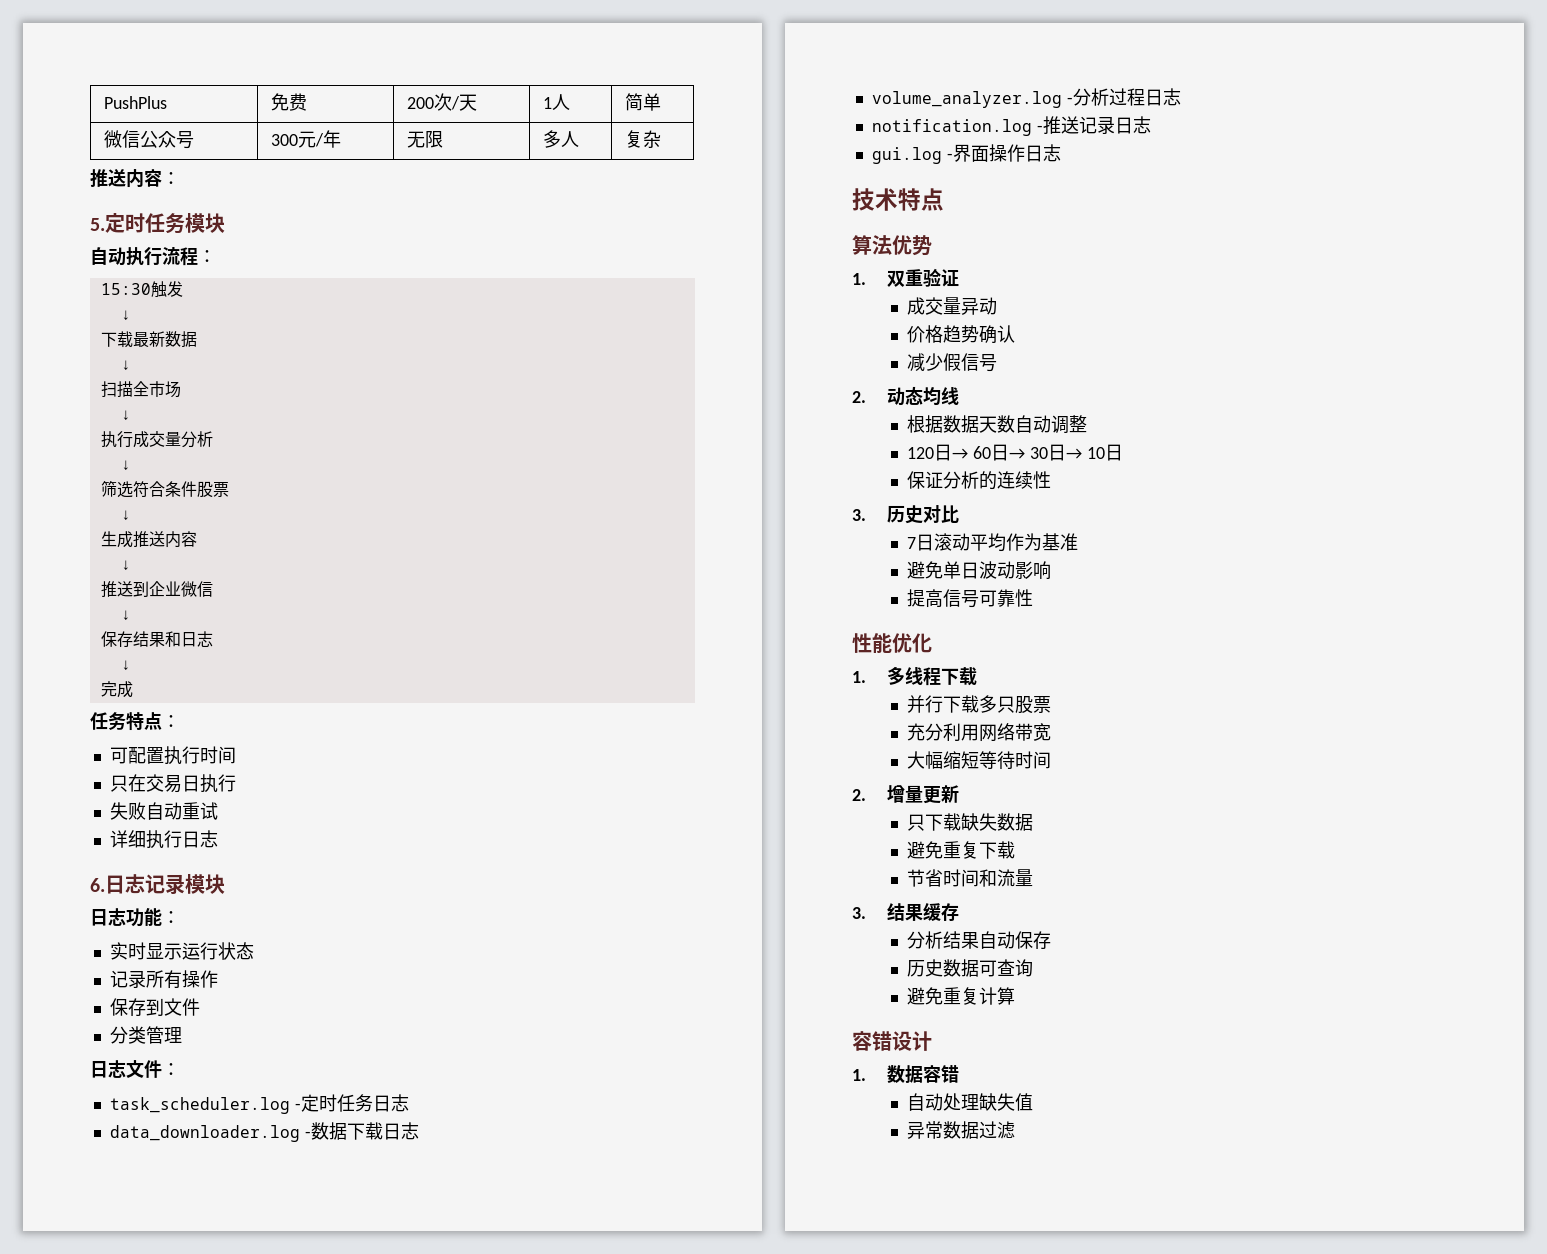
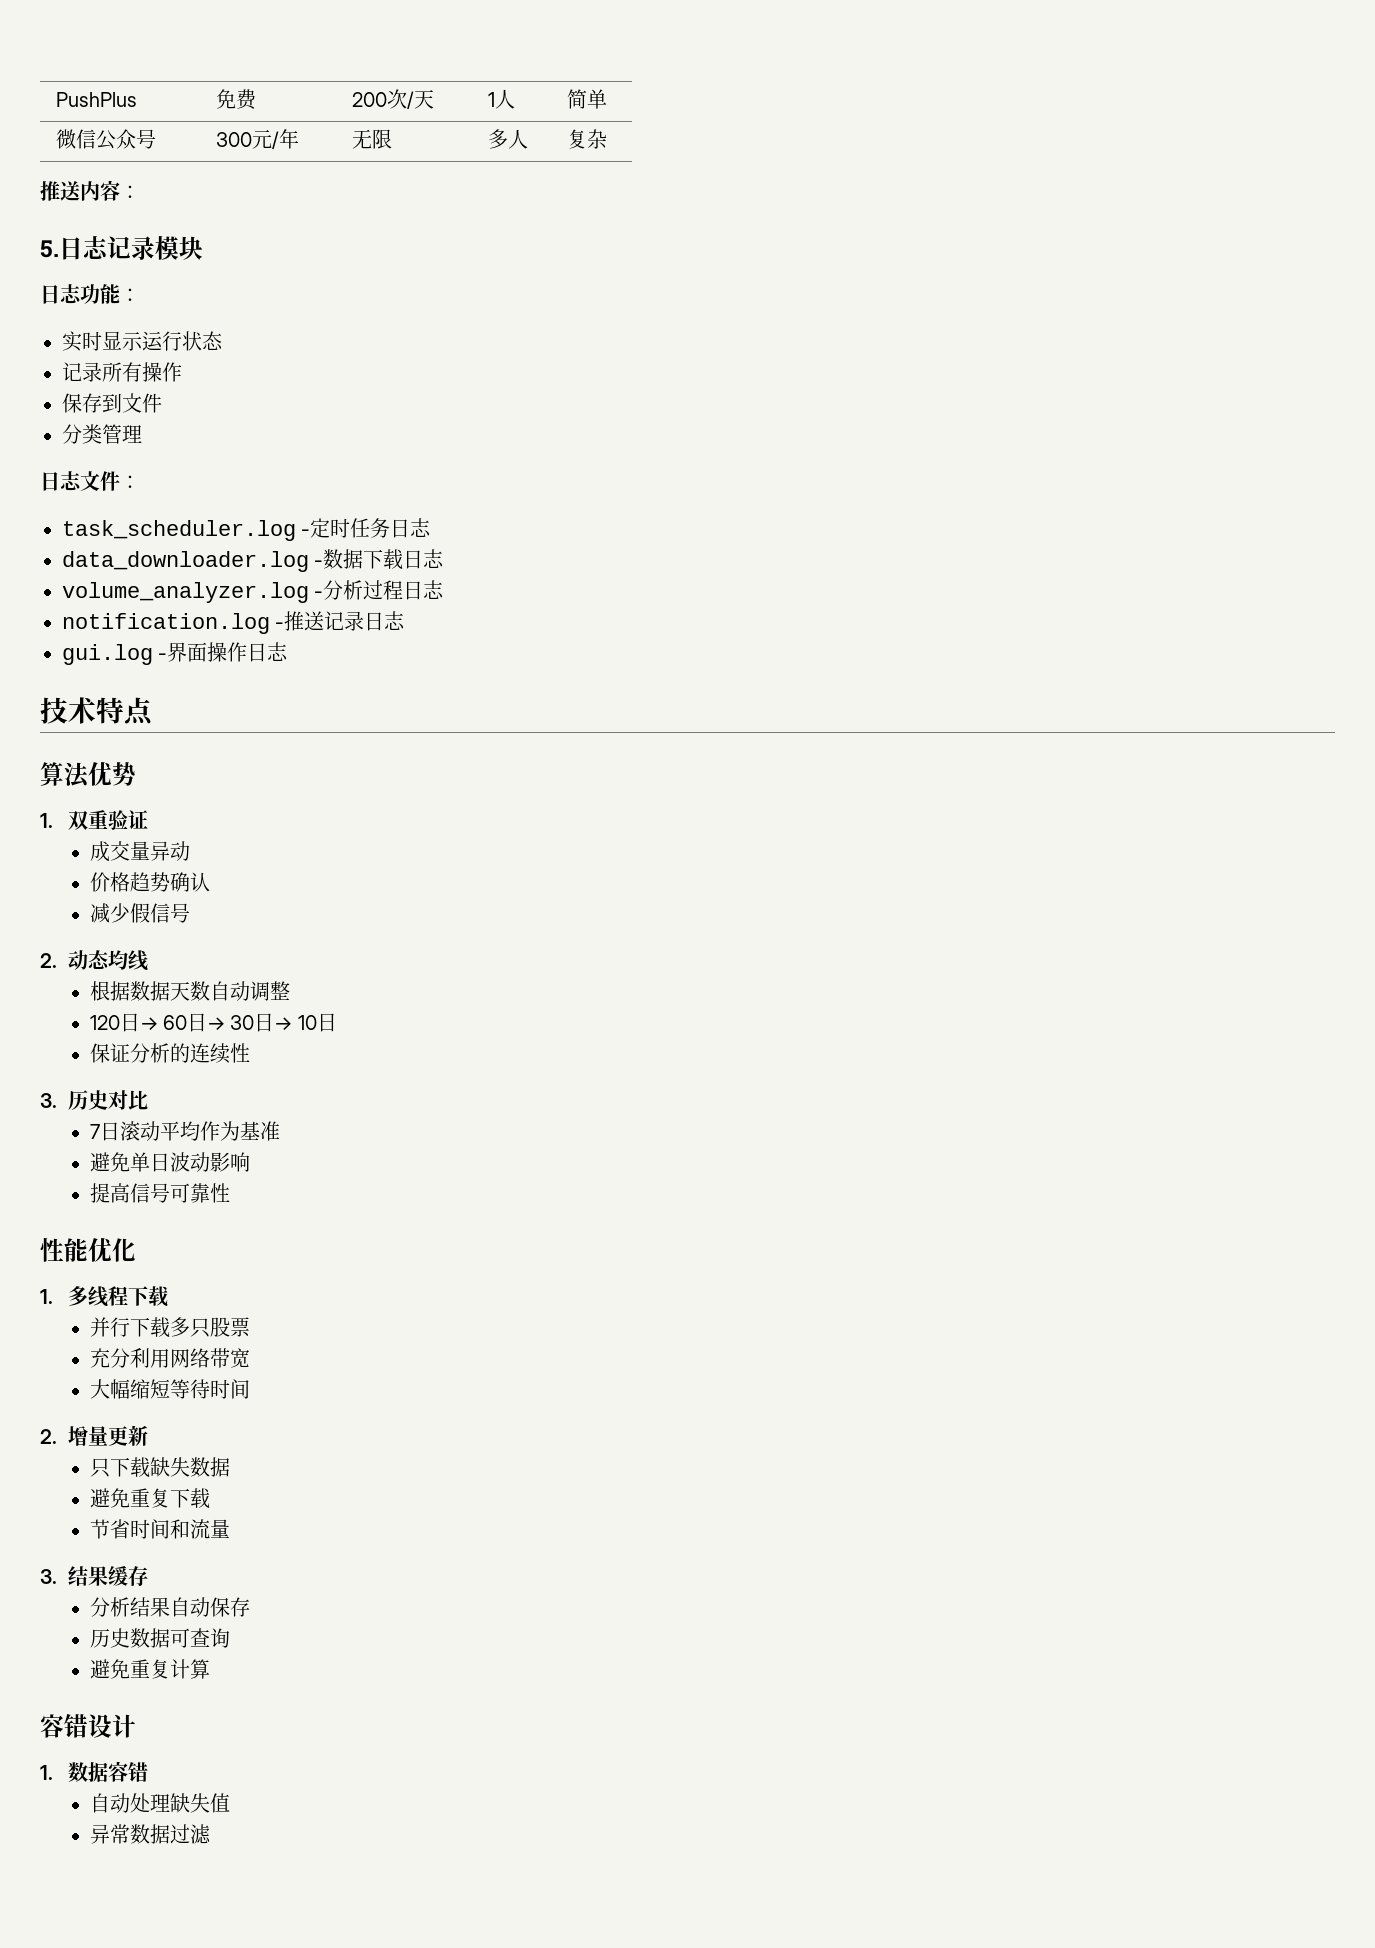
[105,213,225,234] [90,247,216,266] [100,281,183,298] [120,310,131,320] [100,331,197,348] [120,360,131,370] [100,381,181,398] [120,410,131,420] [100,431,213,448] [120,460,131,470] [100,480,229,498] [120,510,131,520] [100,531,197,548] [120,560,131,570] [100,581,213,598] [120,610,131,620] [100,631,213,647] [120,660,131,670] [100,681,133,698] [90,712,180,731] [109,746,236,765] [109,774,236,793] [109,802,218,820] [109,830,218,849] [90,878,105,892] 定时任务模块 // 自动执行流程： // 15:30触发 // ↓ // 下载最新数据 // ↓ // 扫描全市场 // ↓ // 执行成交量分析 // ↓ // 筛选符合条件股票 // ↓ // 生成推送内容 // ↓ // 推送到企业微信 // ↓ // 保存结果和日志 // ↓ // 完成 // 任务特点： // 可配置执行时间 // 只在交易日执行 // 失败自动重试 // 详细执行日志 // 6. -> (59, 249) none

